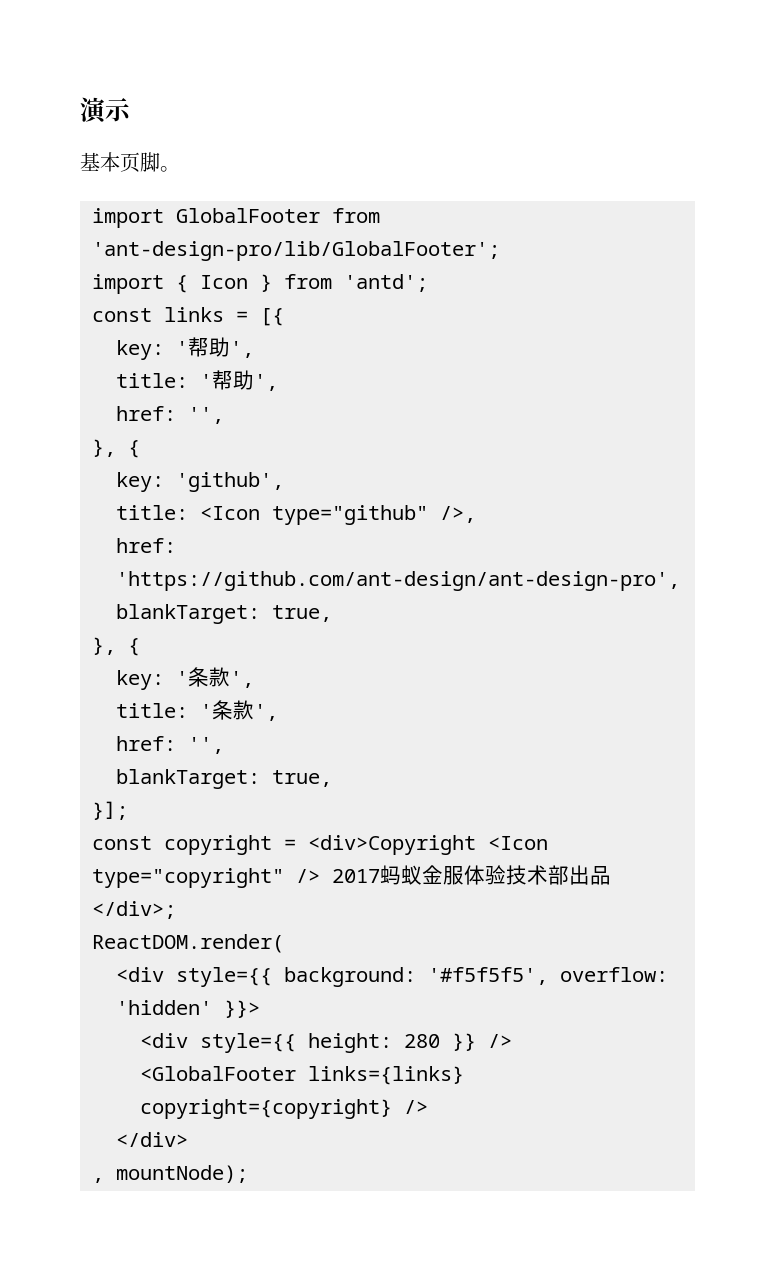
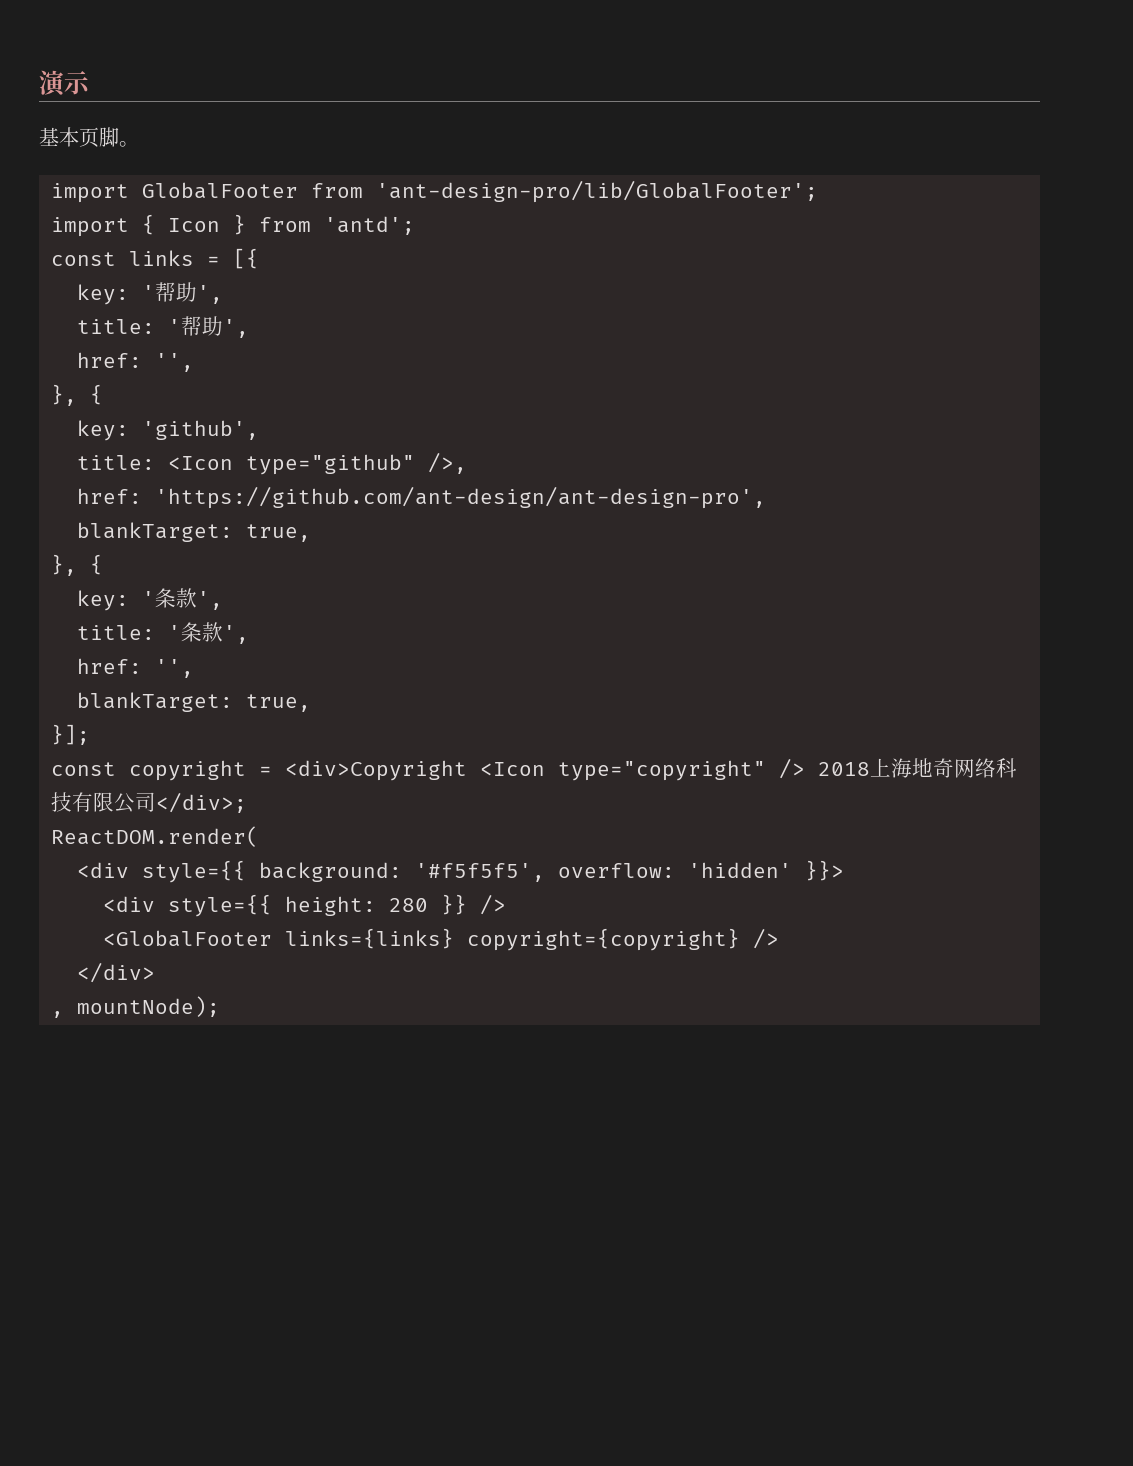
[332,865,611,885] 2017蚂蚁金服体验技术部出品 -> [818,758,1017,778] [51,792,156,813] 2018上海地奇网络科技有限公司

